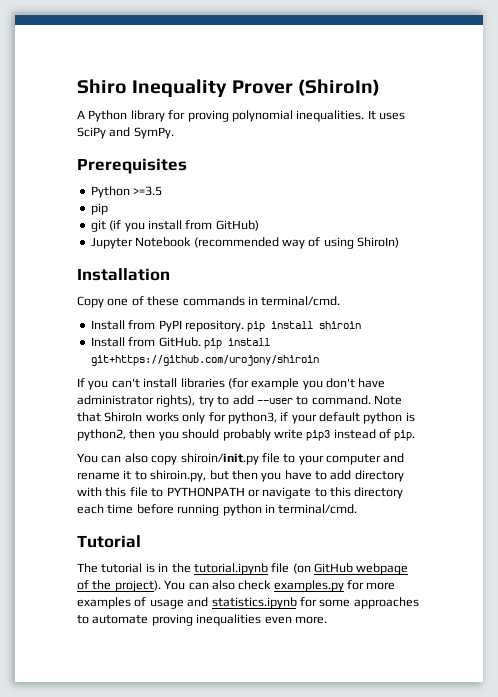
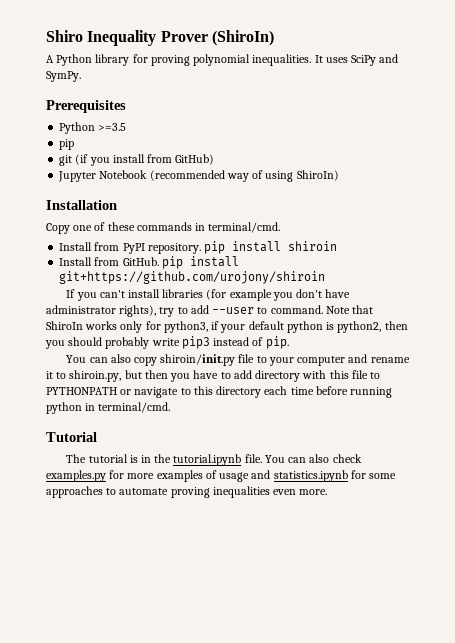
[271,563,409,575] [77,580,161,592] file (on GitHub webpage of the project). -> [244,454,262,463] file.

